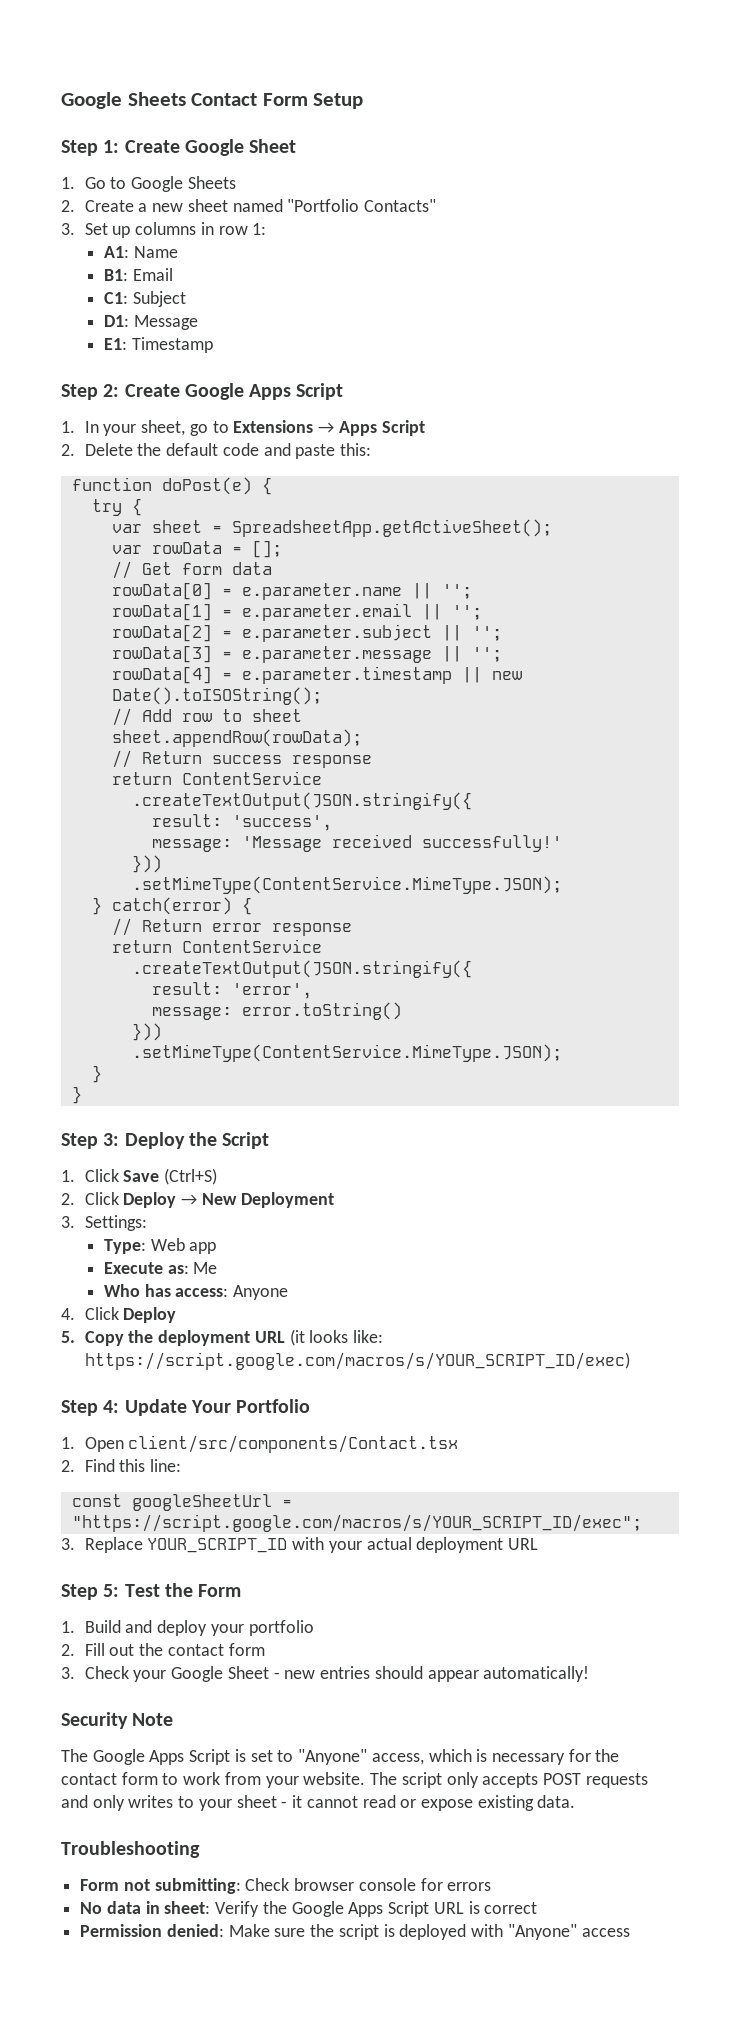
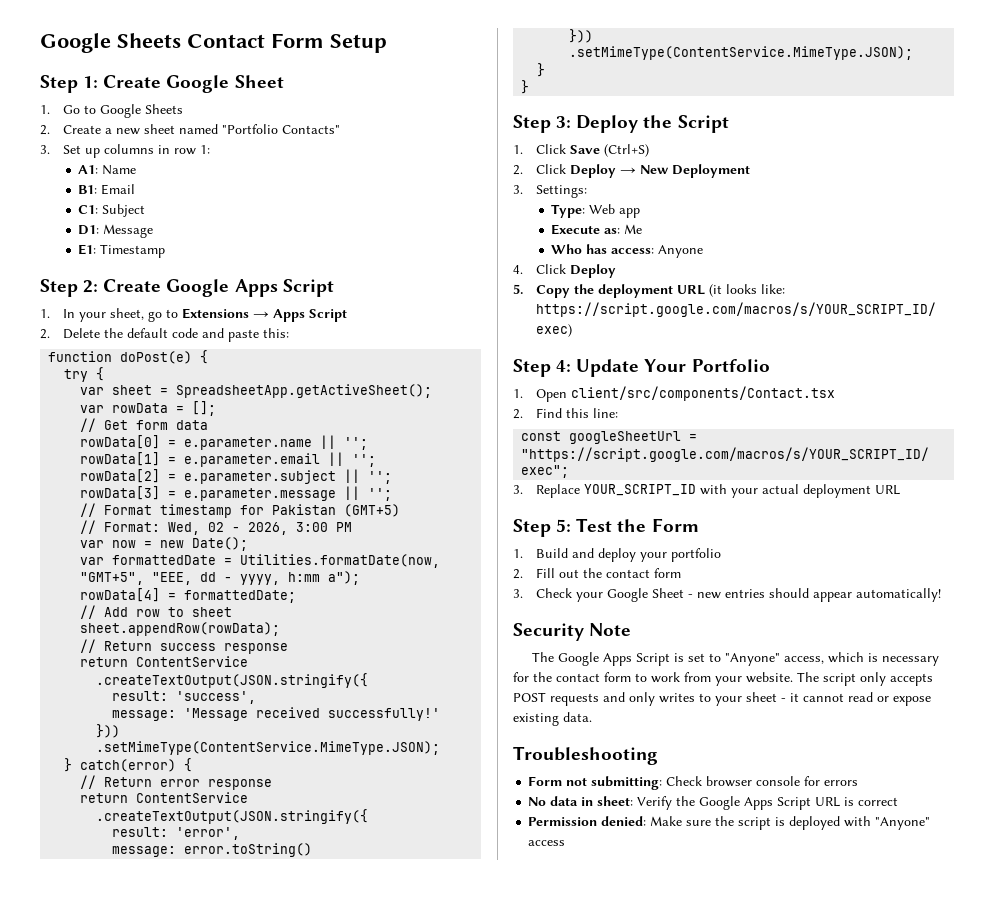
[111,666,522,684] [111,687,322,705] rowData[4] = e.parameter.timestamp || new Date().toISOString(); -> [80,503,401,518] [80,520,353,535] [80,537,249,551] [80,554,441,568] [80,571,361,585] [80,588,297,603] // Format timestamp for Pakistan (GMT+5) // // Format: Wed, 02 - 2026, 3:00 PM // var now = new Date(); // var formattedDate = Utilities.formatDate(now, "GMT+5", "EEE, dd - yyyy, h:mm a"); // rowData[4] = formattedDate;

